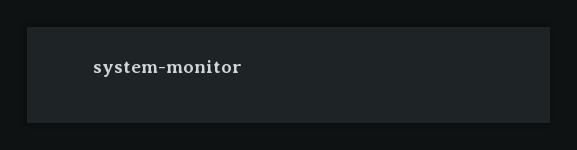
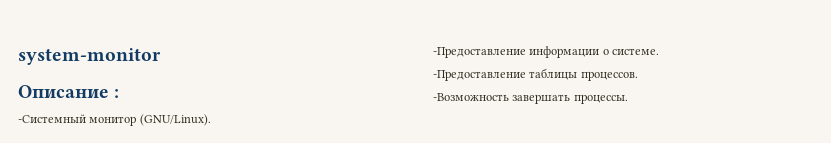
(242, 68) none -> [18,85,120,98] [18,114,211,126] [433,46,660,58] [433,68,638,81] [433,93,628,104] // Описание : // -Системный монитор (GNU/Linux). // -Предоставление информации о системе. // -Предоставление таблицы процессов. // -Возможность завершать процессы.

